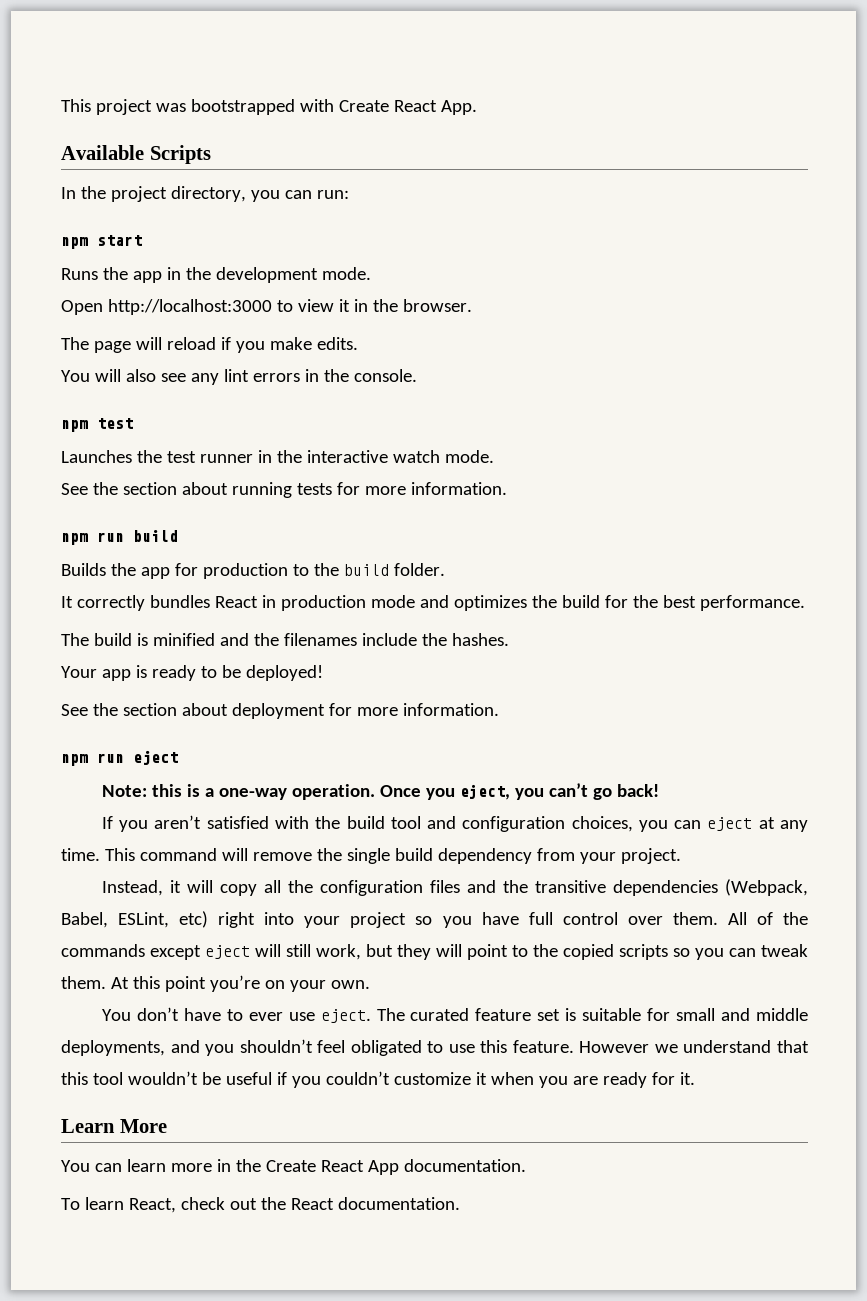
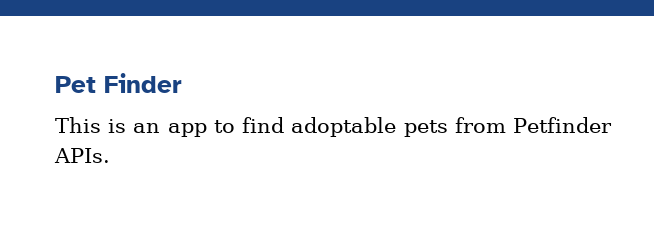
[61,99,477,115] [61,145,211,164] [61,186,349,202] [61,235,142,249] [61,267,371,283] [61,299,472,315] [61,337,358,353] [61,369,417,385] [61,418,133,432] [61,450,494,463] [61,482,507,498] [61,530,178,545] [61,563,445,579] [61,595,805,611] [61,633,509,646] [61,665,323,681] [61,703,499,719] [61,750,178,766] [101,783,659,800] [101,815,809,832] [61,848,681,864] [101,879,808,896] [61,911,808,928] [61,944,808,960] [61,975,370,992] [101,1007,808,1023] [61,1039,810,1056] [61,1071,695,1088] [61,1119,167,1133] [61,1159,526,1175] [61,1197,460,1213] This project was bootstrapped with Create React App. // Available Scripts // In the project directory, you can run: // npm start // Runs the app in the development mode. // Open http://localhost:3000 to view it in the browser. // The page will reload if you make edits. // You will also see any lint errors in the console. // npm test // Launches the test runner in the interactive watch mode. // See the section about running tests for more information. // npm run build // Builds the app for production to the build folder. // It correctly bundles React in production mode and optimizes the build for the best performance. // The build is minified and the filenames include the hashes. // Your app is ready to be deployed! // See the section about deployment for more information. // npm run eject // Note: this is a one-way operation. Once you eject, you can’t go back! // If you aren’t satisfied with the build tool and configuration choices, you can eject at any time. This command will remove the single build dependency from your project. // Instead, it will copy all the configuration files and the transitive dependencies (Webpack, Babel, ESLint, etc) right into your project so you have full control over them. All of the commands except eject will still work, but they will point to the copied scripts so you can tweak them. At this point you’re on your own. // You don’t have to ever use eject. The curated feature set is suitable for small and middle deployments, and you shouldn’t feel obligated to use this feature. However we understand that this tool wouldn’t be useful if you couldn’t customize it when you are ready for it. // Learn More // You can learn more in the Create React App documentation. // To learn React, check out the React documentation. -> [55,73,182,93] [55,117,613,137] [54,148,110,163] Pet Finder // This is an app to find adoptable pets from Petfinder APIs.

